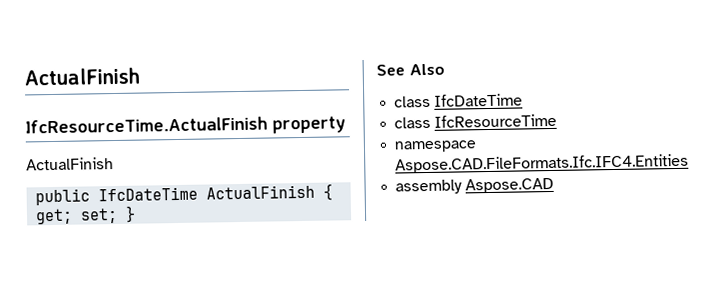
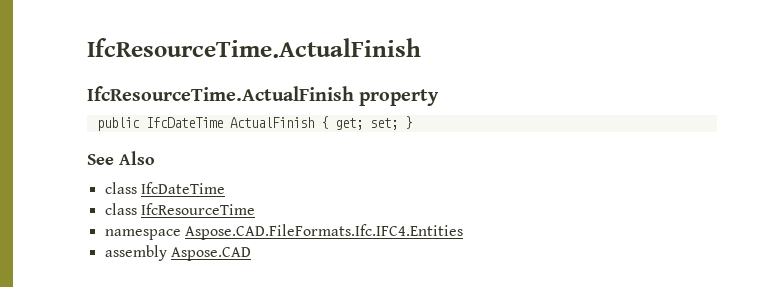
[24,67,140,86] ActualFinish -> [87,38,421,58] IfcResourceTime.ActualFinish
[26,157,114,171] // ActualFinish -> (440, 97) none

